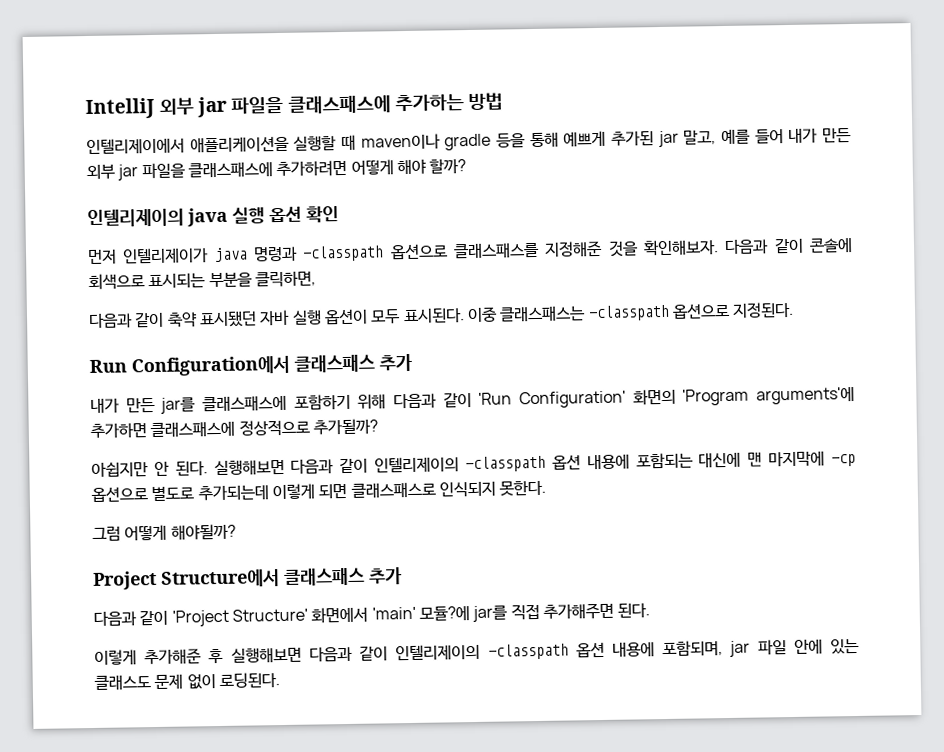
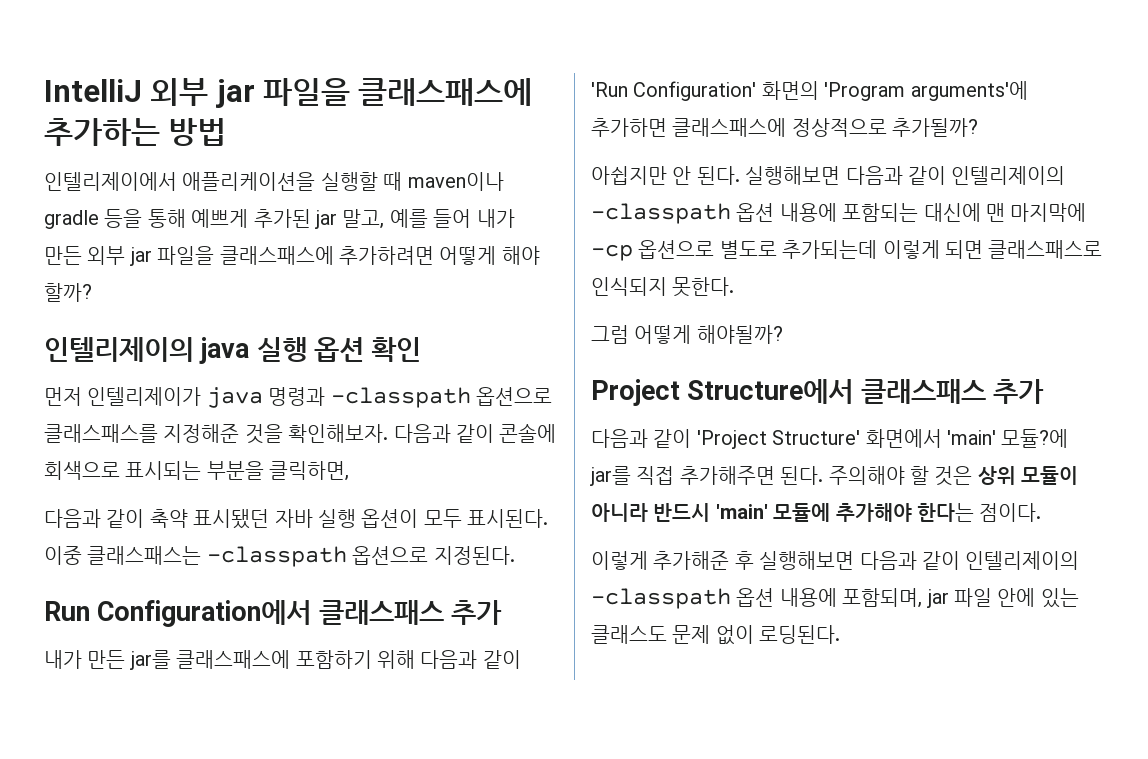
(651, 610) none -> [828,466,1079,486] [591,503,1042,522] 주의해야 할 것은 상위 모듈이 아니라 반드시 'main' 모듈에 추가해야 한다는 점이다.

